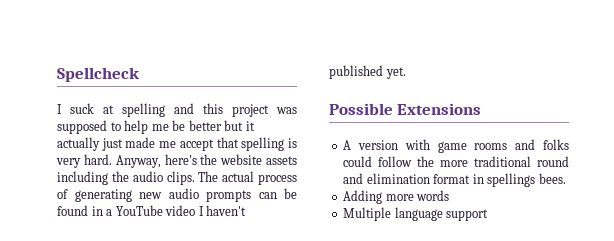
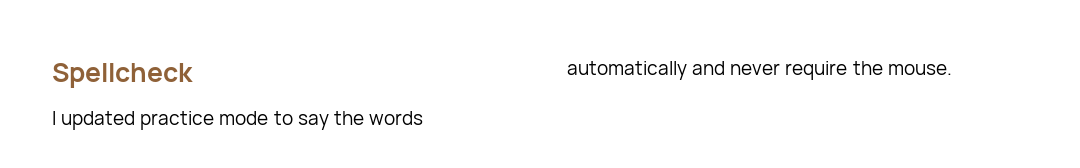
[70,103,297,117] [57,120,255,134] [57,137,298,151] [56,154,297,168] [57,171,297,185] [57,188,297,202] [57,205,247,216] [329,65,406,79] [329,103,482,115] [343,139,569,153] [343,156,569,167] [343,173,566,187] [343,190,450,204] [343,207,489,221] suck at spelling and this project was supposed to help me be better but it actually just made me accept that spelling is very hard. Anyway, here's the website assets including the audio clips. The actual process of generating new audio prompts can be found in a YouTube video I haven't published yet. // Possible Extensions // A version with game rooms and folks could follow the more traditional round and elimination format in spellings bees. // Adding more words // Multiple language support -> [61,111,423,130] [567,61,952,80] updated practice mode to say the words automatically and never require the mouse.

